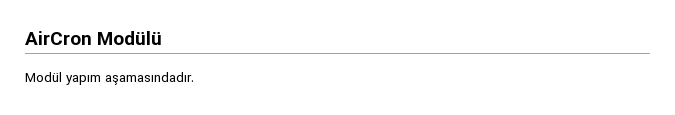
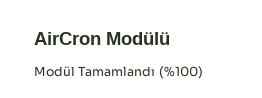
[66,72,194,85] yapım aşamasındadır. -> [78,66,203,79] Tamamlandı (%100)

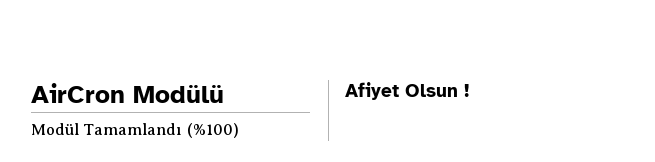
(203, 72) none -> [345,82,469,100] // Afiyet Olsun !

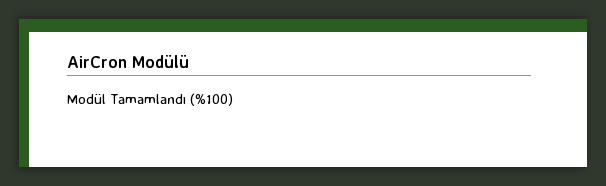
[345,82,469,100] // Afiyet Olsun ! -> (233, 99) none

